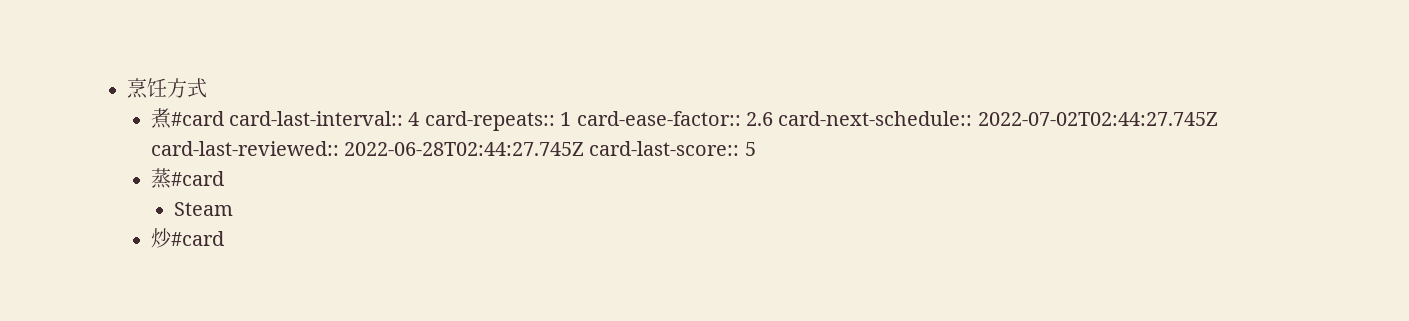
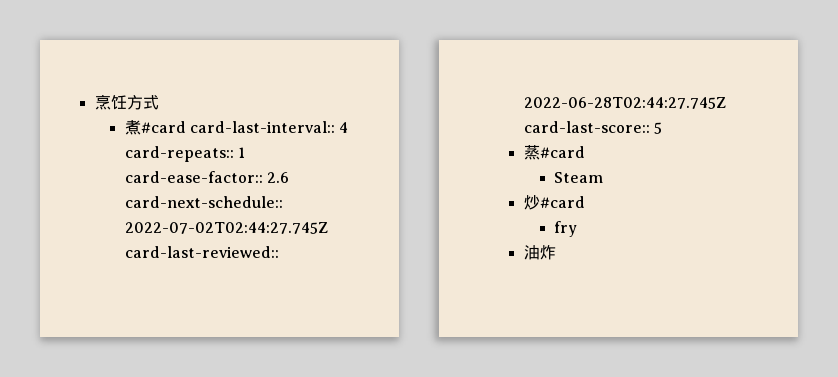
(224, 238) none -> [553,221,577,237] [523,245,556,260] // fry // 油炸

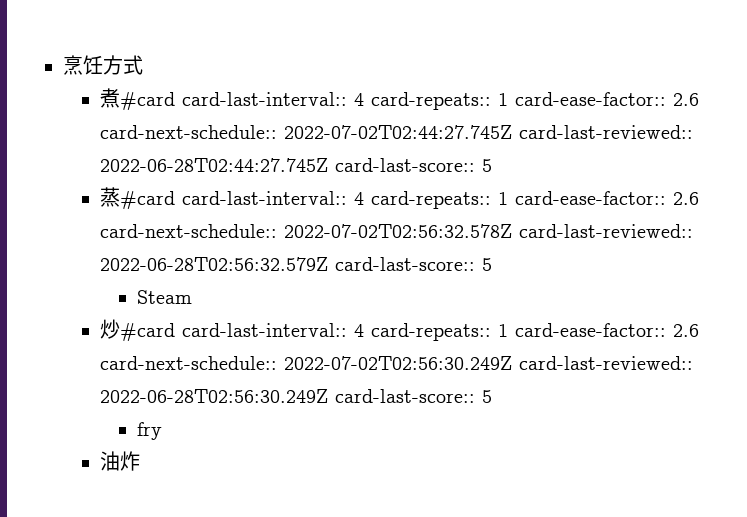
[553,172,603,183] [523,195,585,210] // Steam // 炒#card -> [181,191,699,209] [99,224,693,238] [99,257,492,271] [136,290,192,304] [99,319,699,341] [99,356,693,370] [99,389,492,403] card-last-interval:: 4 card-repeats:: 1 card-ease-factor:: 2.6 card-next-schedule:: 2022-07-02T02:56:32.578Z card-last-reviewed:: 2022-06-28T02:56:32.579Z card-last-score:: 5 // Steam // 炒#card card-last-interval:: 4 card-repeats:: 1 card-ease-factor:: 2.6 card-next-schedule:: 2022-07-02T02:56:30.249Z card-last-reviewed:: 2022-06-28T02:56:30.249Z card-last-score:: 5

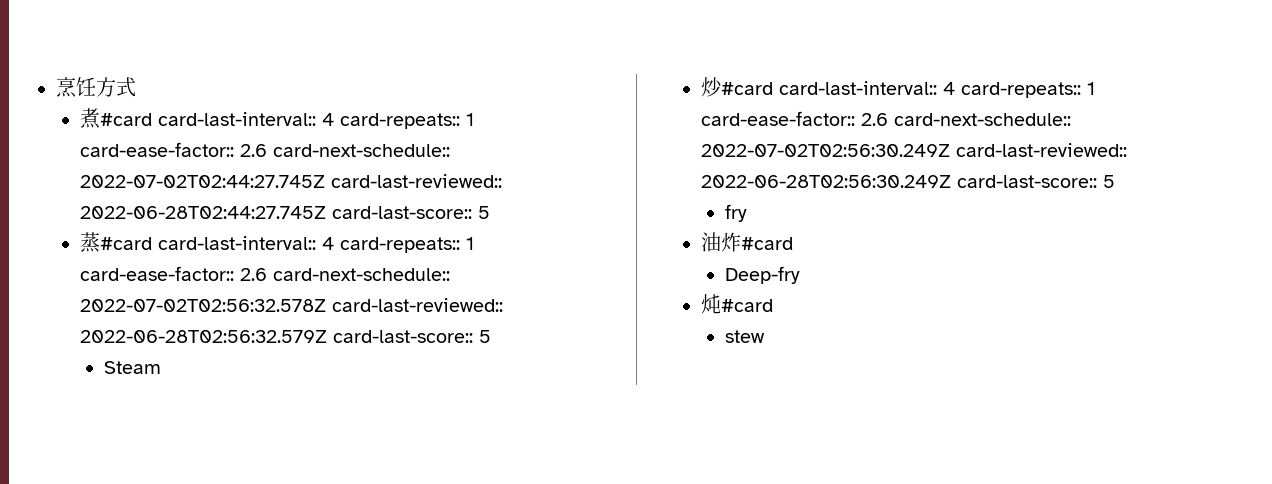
(140, 461) none -> [741,237,794,250] [725,266,801,284] [701,294,774,314] [725,330,766,343] #card // Deep-fry // 炖#card // stew

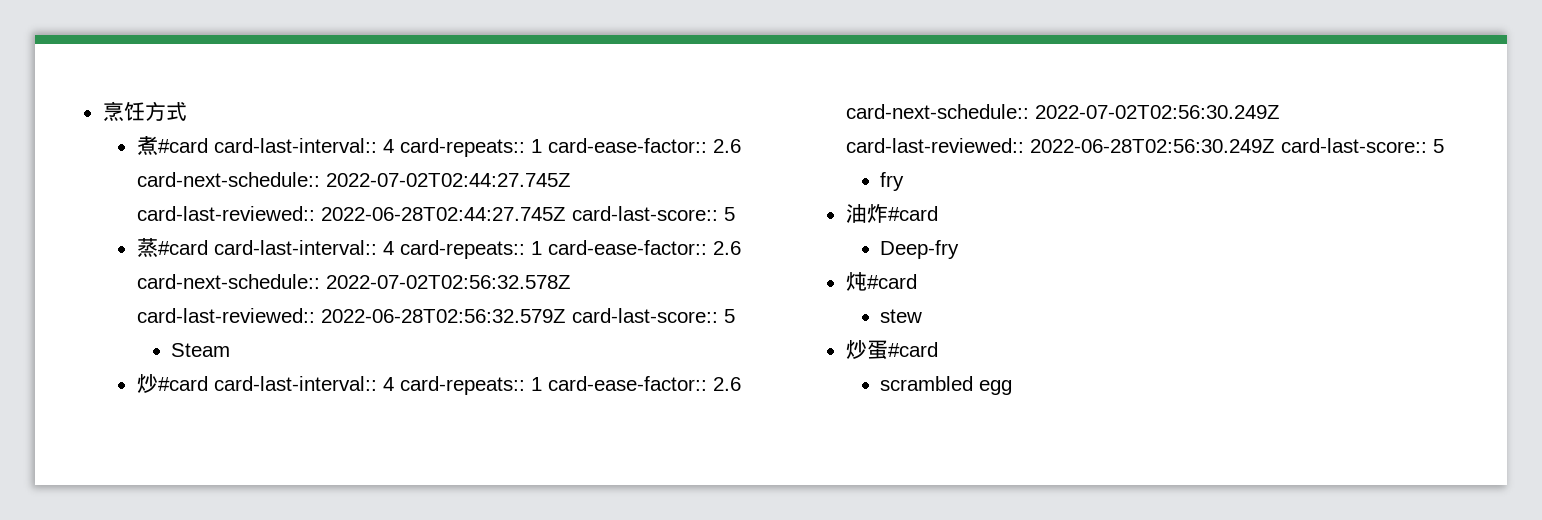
(766, 336) none -> [845,340,938,360] [879,376,1012,395] // 炒蛋#card // scrambled egg

